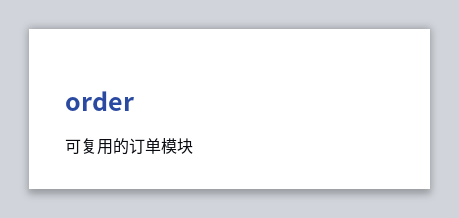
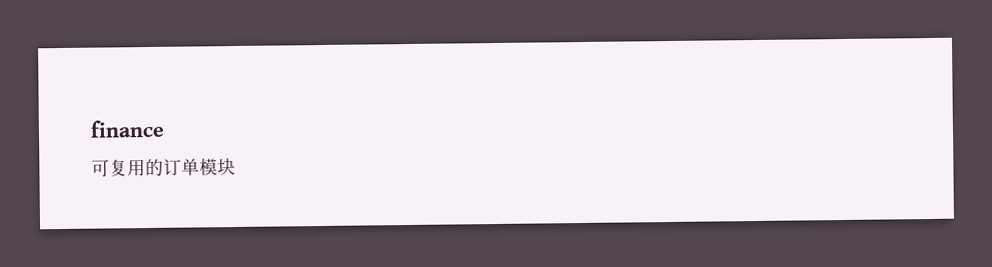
[65,91,134,111] order -> [90,119,165,138] finance

